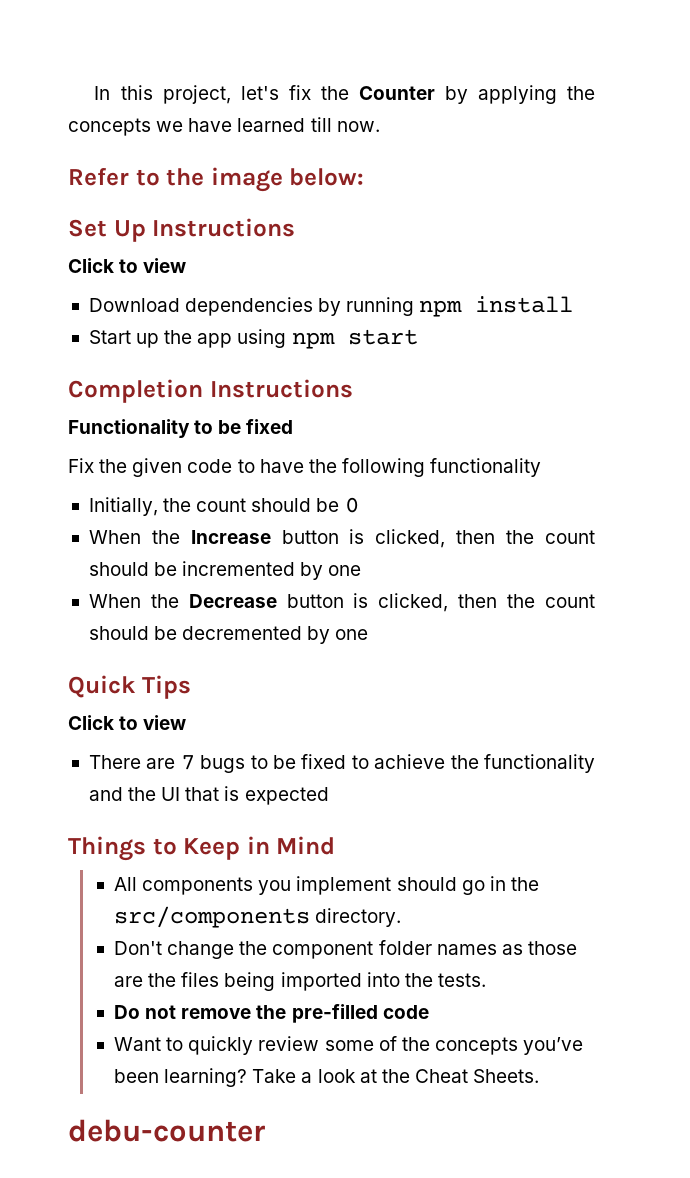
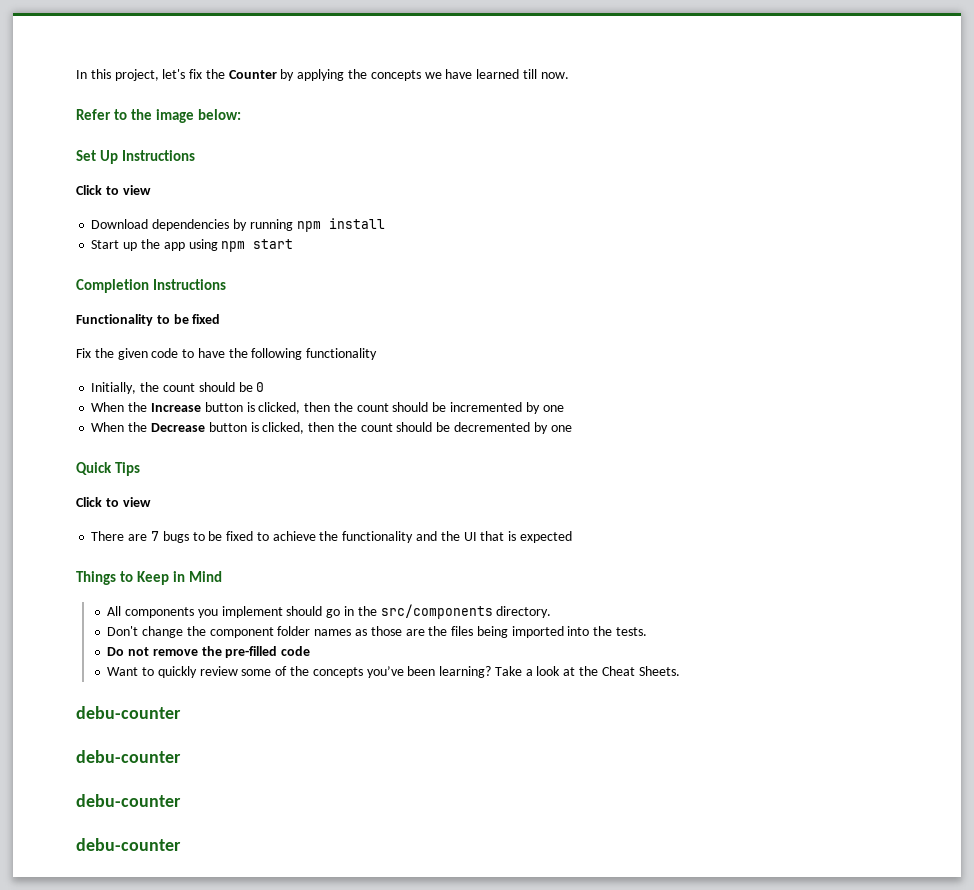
(265, 1130) none -> [76,750,181,763] [76,794,181,807] [76,838,181,851] // debu-counter // debu-counter // debu-counter

